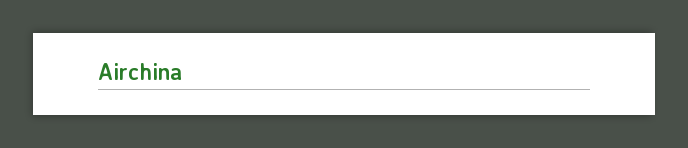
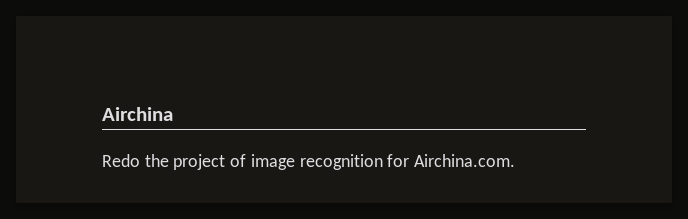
(182, 71) none -> [102,154,516,170] // Redo the project of image recognition for Airchina.com.

